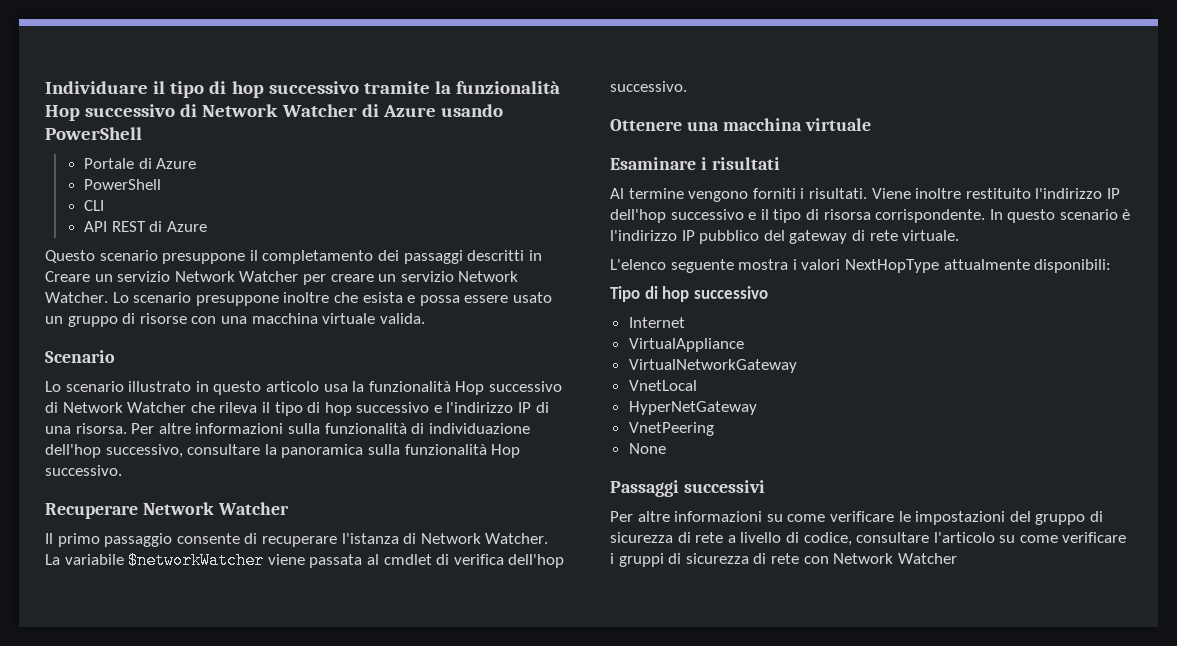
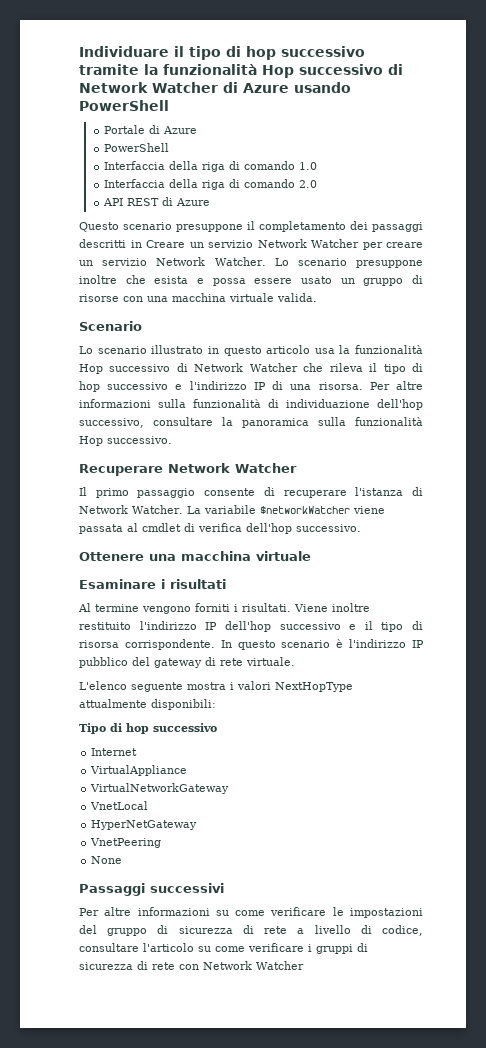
[84,200,105,211] CLI -> [103,161,317,172] [103,179,317,190] Interfaccia della riga di comando 1.0 // Interfaccia della riga di comando 2.0

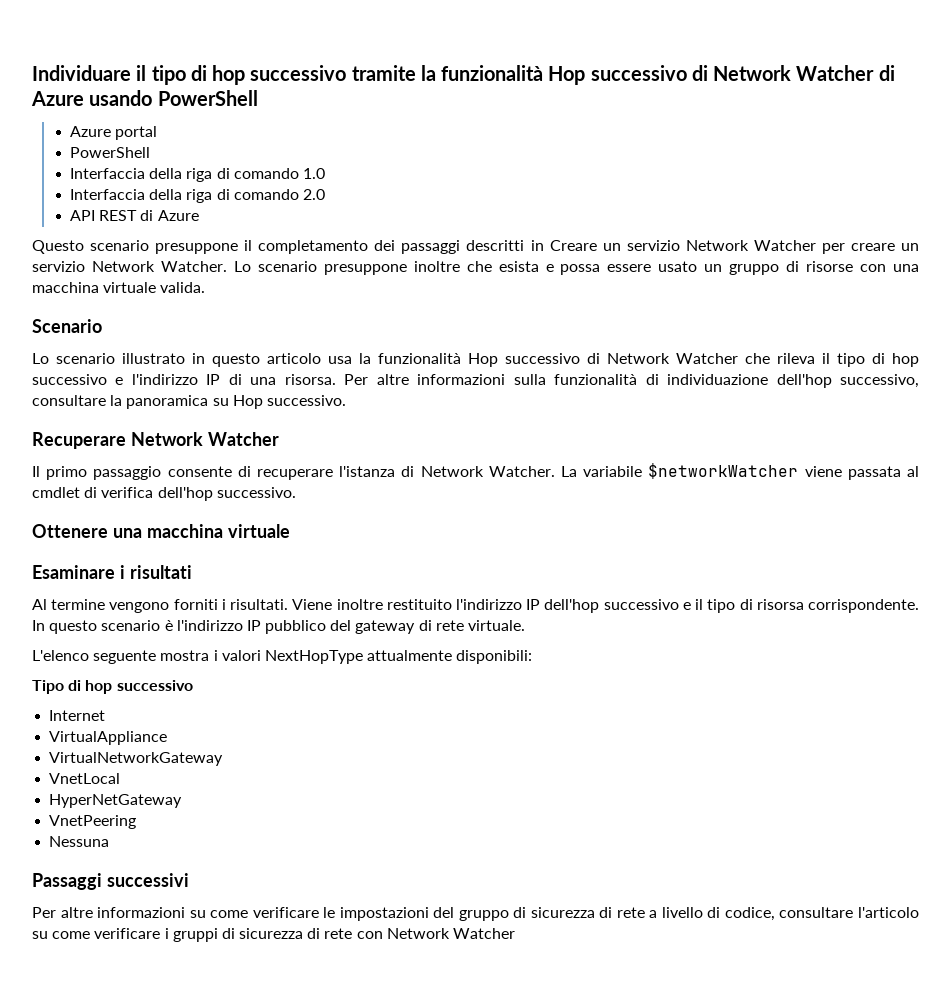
[103,125,197,134] Portale di Azure -> [70,126,158,140] Azure portal
[318,417,423,426] sulla funzionalità -> [212,398,229,406] su
[91,856,123,864] // None -> [49,836,110,847] // Nessuna

